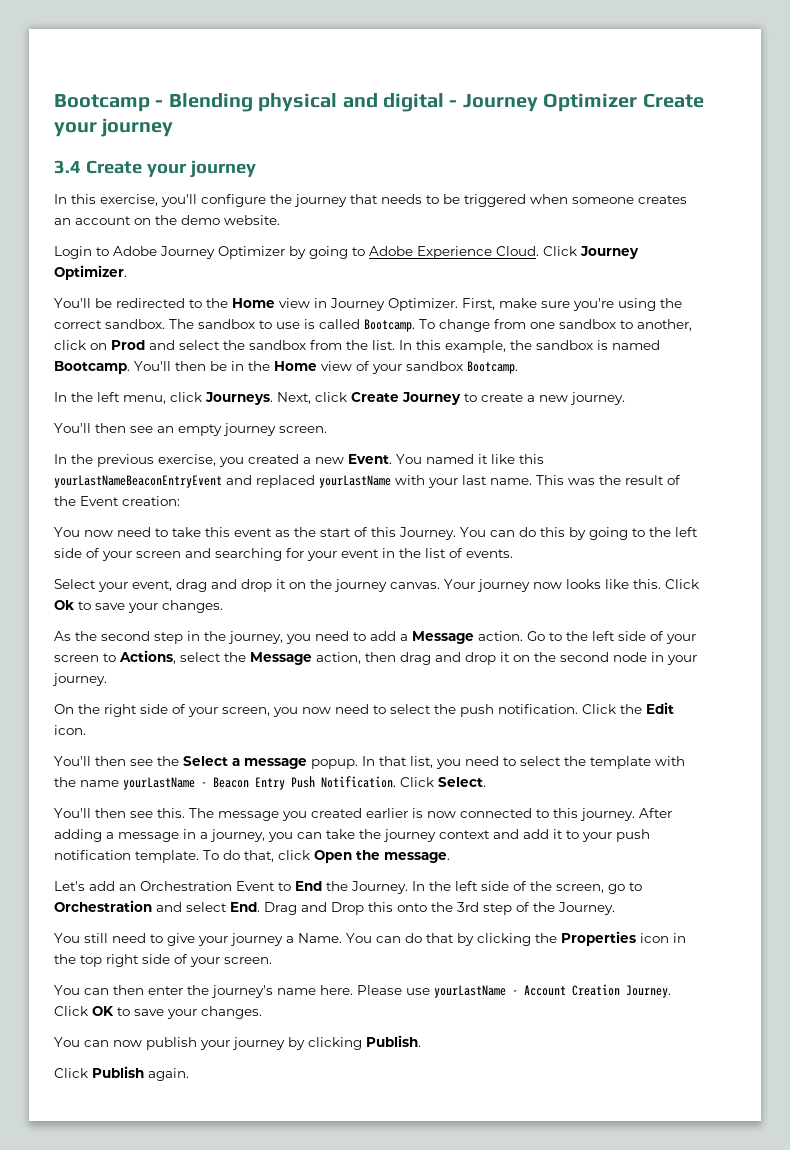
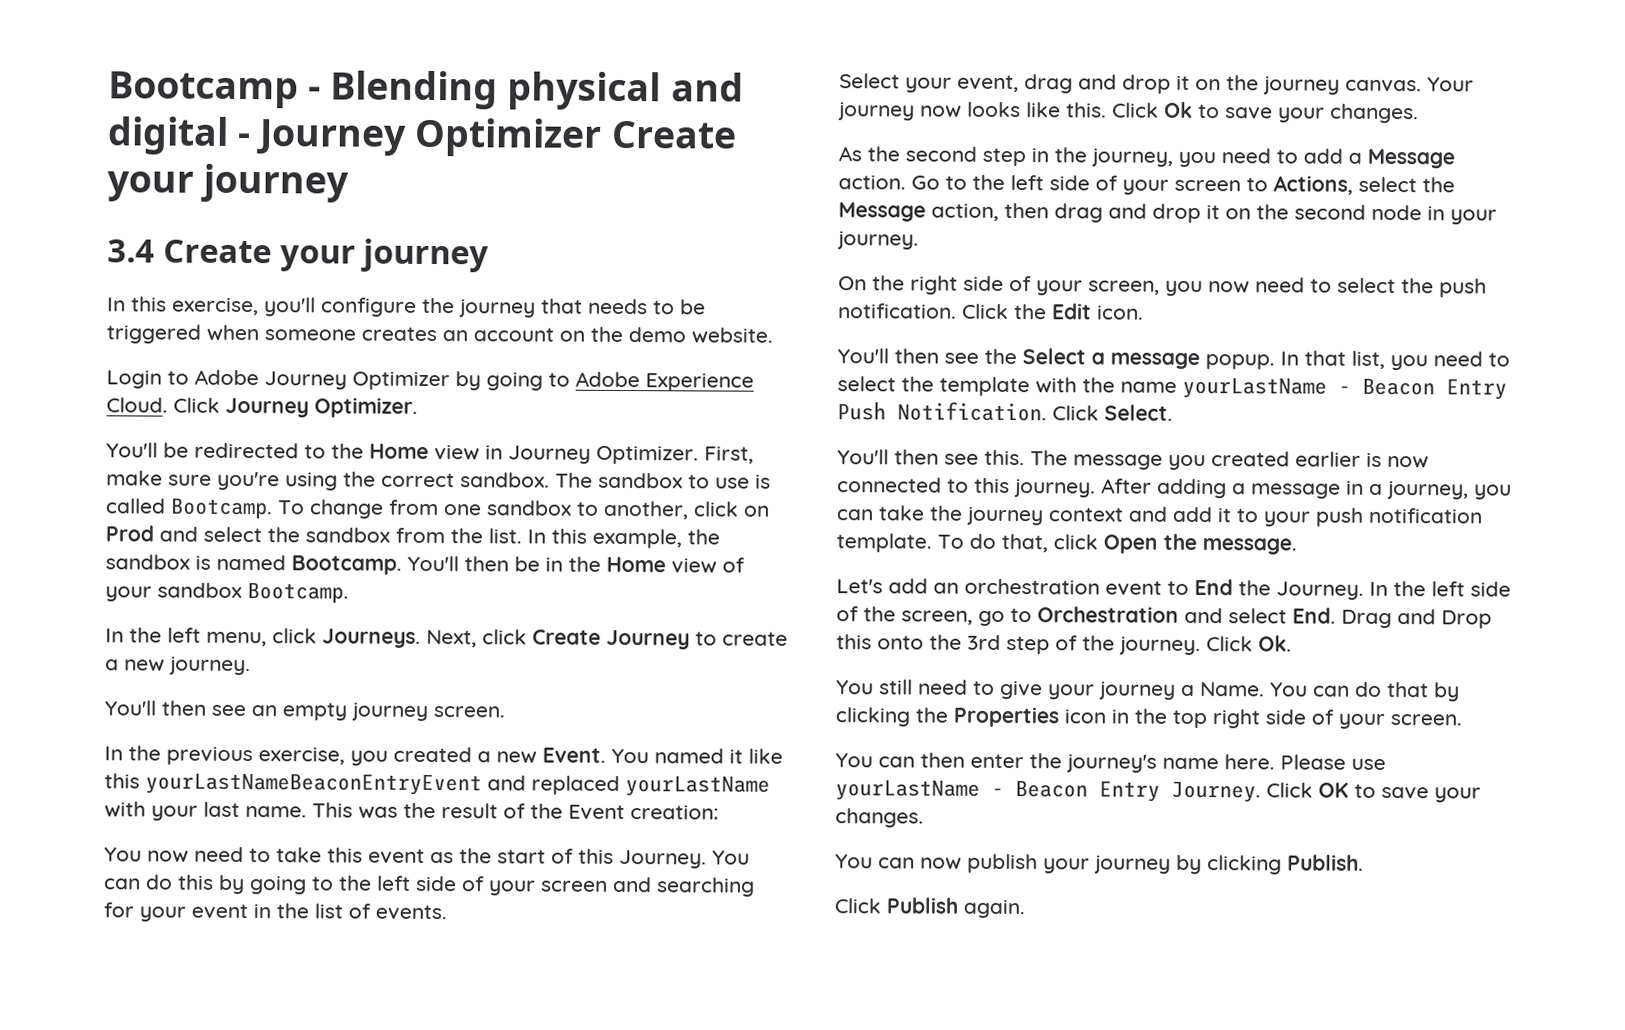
[140,881,275,891] Orchestration Event -> [964,578,1162,596] orchestration event
[558,902,615,915] Journey. -> [1119,635,1292,656] journey. Click Ok.
[524,984,620,996] Account Creation -> [1015,780,1160,802] Beacon Entry

